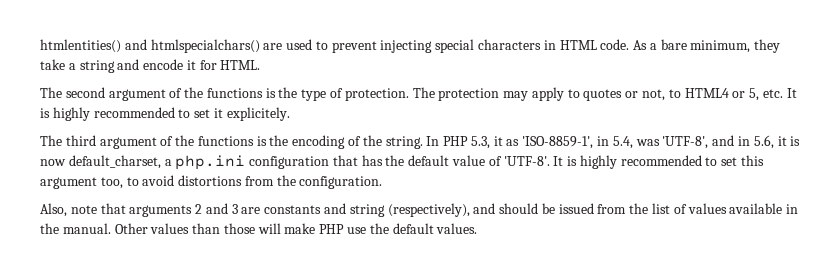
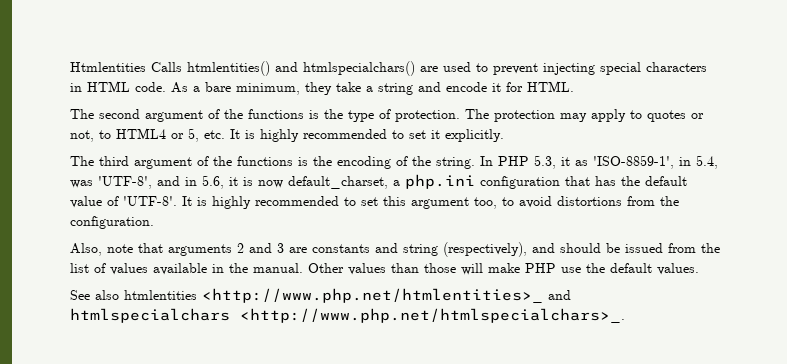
(40, 46) none -> [70,62,182,72] Htmlentities Calls
[226,107,290,121] explicitely. -> [445,129,504,142] explicitly.
(478, 228) none -> [70,288,571,303] [70,308,625,323] // See also htmlentities <http://www.php.net/htmlentities>_ and htmlspecialchars <http://www.php.net/htmlspecialchars>_.

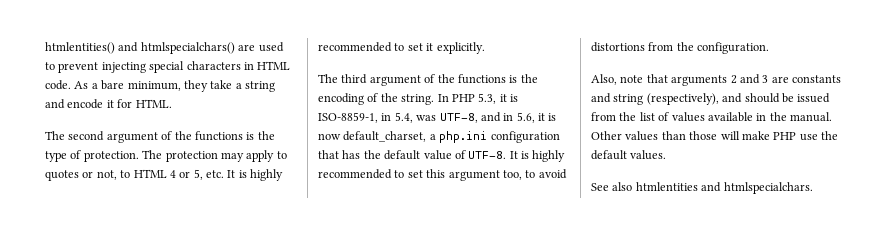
[70,62,182,72] Htmlentities Calls -> (45, 48) none
[116,128,166,139] HTML4 -> [133,169,176,178] HTML 4
[575,155,674,169] as 'ISO-8859-1', -> [510,94,518,102] [318,112,378,123] is ISO-8859-1,
[98,176,152,189] 'UTF-8', -> [439,113,478,123] UTF-8,
[123,196,177,206] 'UTF-8'. -> [468,151,507,159] UTF-8.
[202,288,571,303] [70,308,625,323] <http://www.php.net/htmlentities>_ and htmlspecialchars <http://www.php.net/htmlspecialchars>_. -> [701,182,813,194] and htmlspecialchars.

